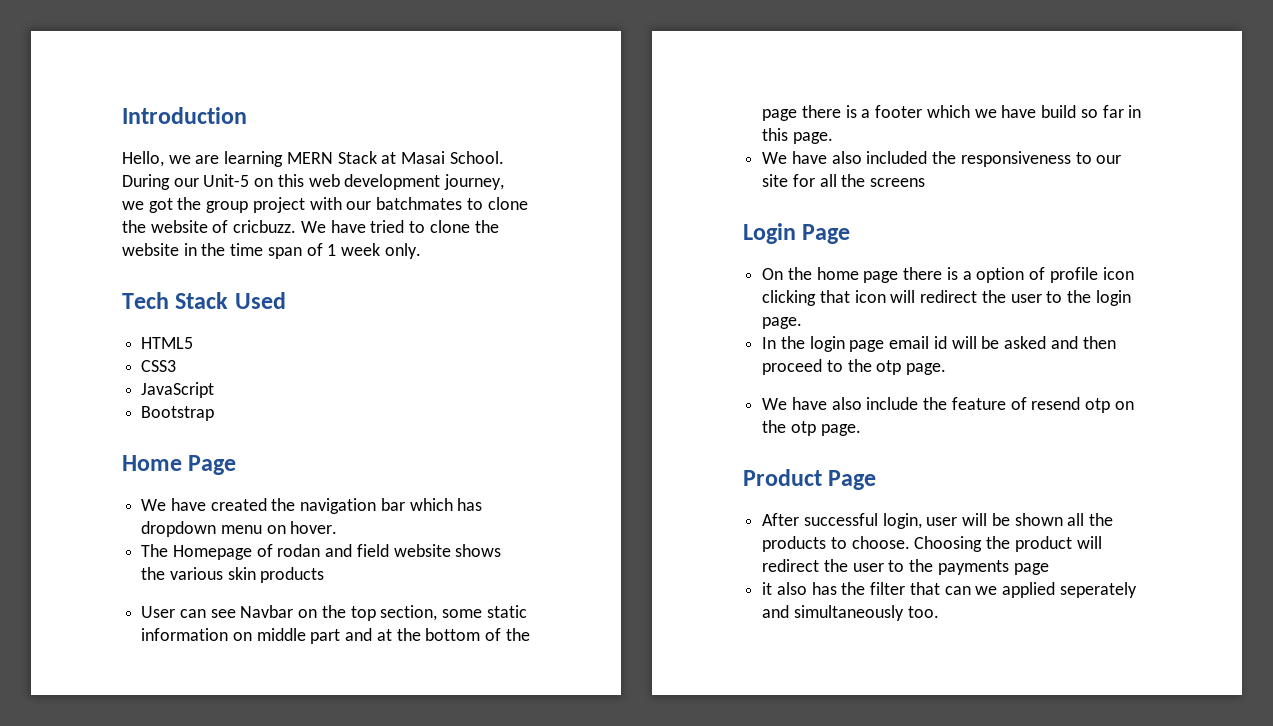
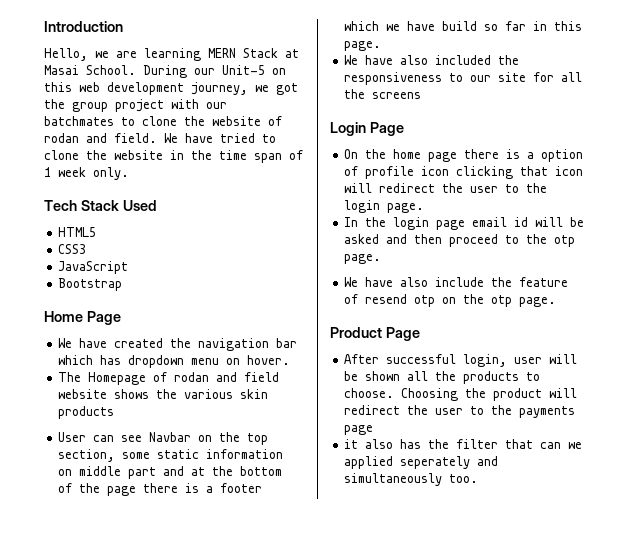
[233,220,297,233] cricbuzz. -> [44,133,157,143] rodan and field.

